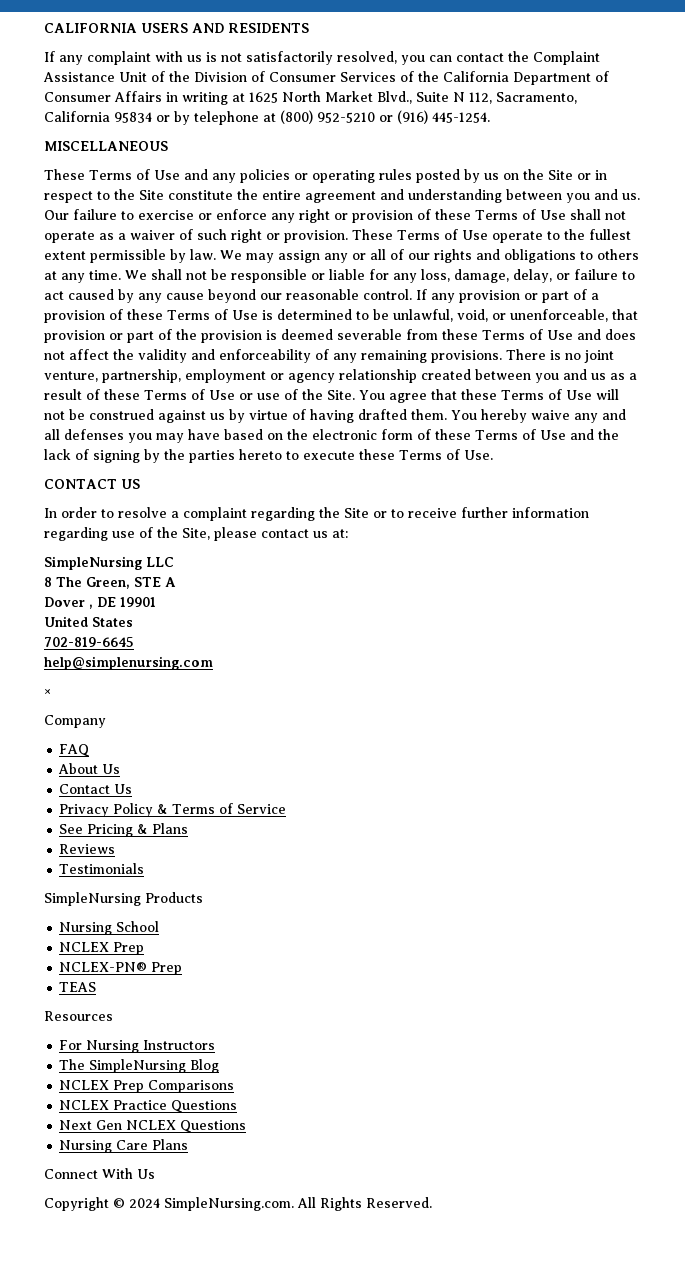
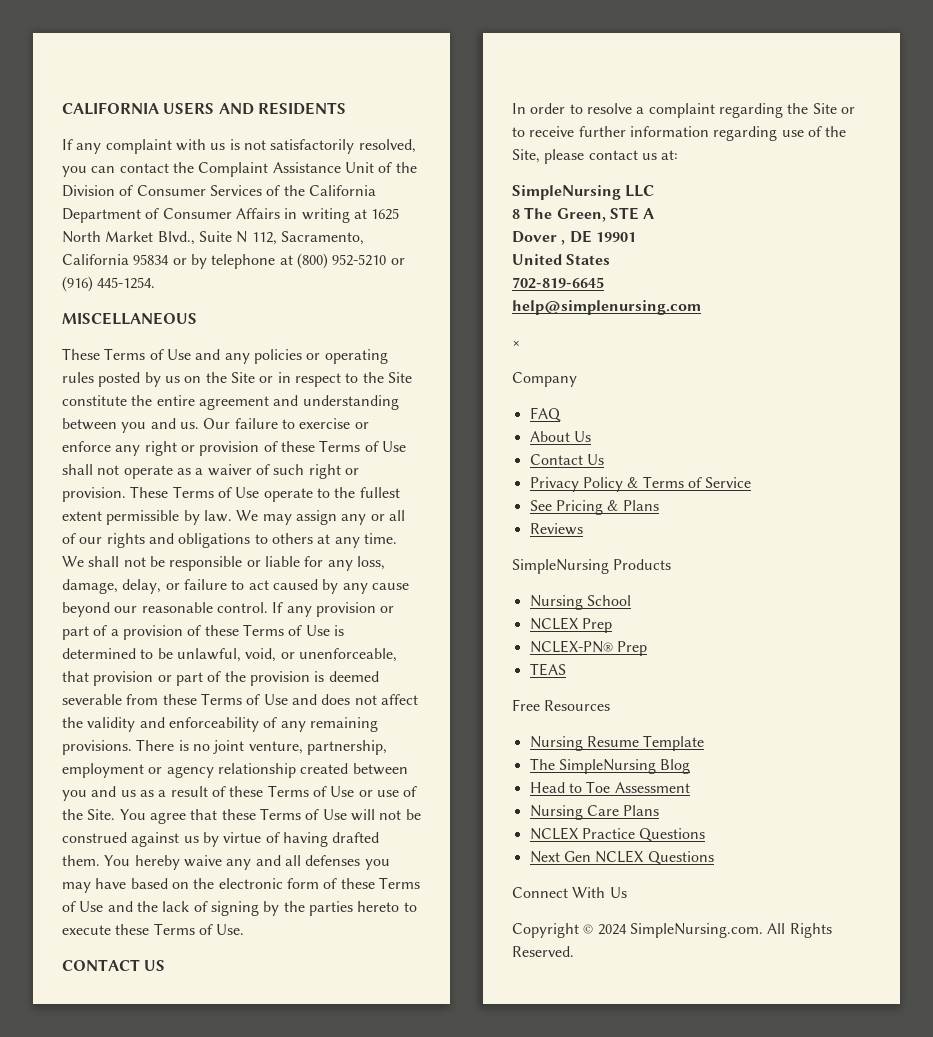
[59,863,145,874] // Testimonials -> (583, 529) none
(97, 987) none -> [512,699,540,711] Free
[59,1040,216,1053] For Nursing Instructors -> [529,735,705,751] Nursing Resume Template
[59,1080,235,1093] NCLEX Prep Comparisons -> [529,781,690,793] [529,805,660,820] Head to Toe Assessment // Nursing Care Plans
[59,1139,189,1153] // Nursing Care Plans -> (714, 858) none

